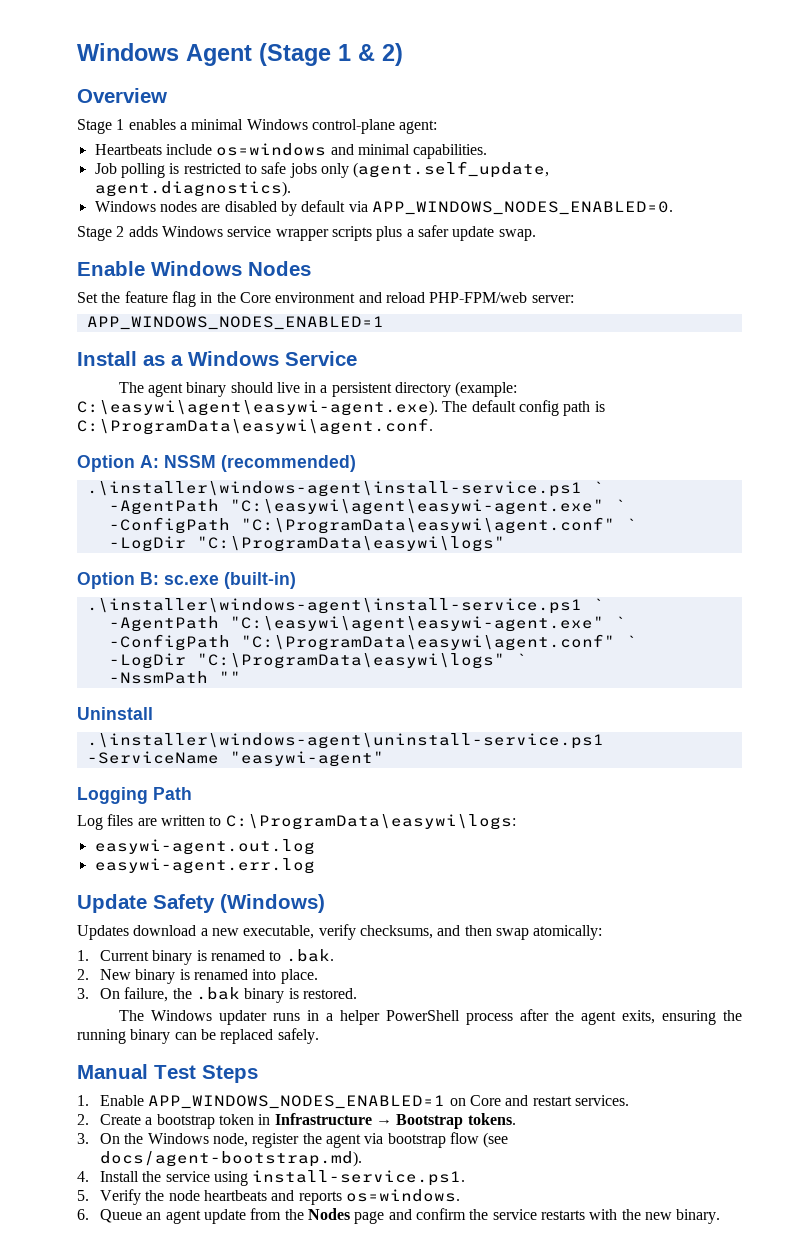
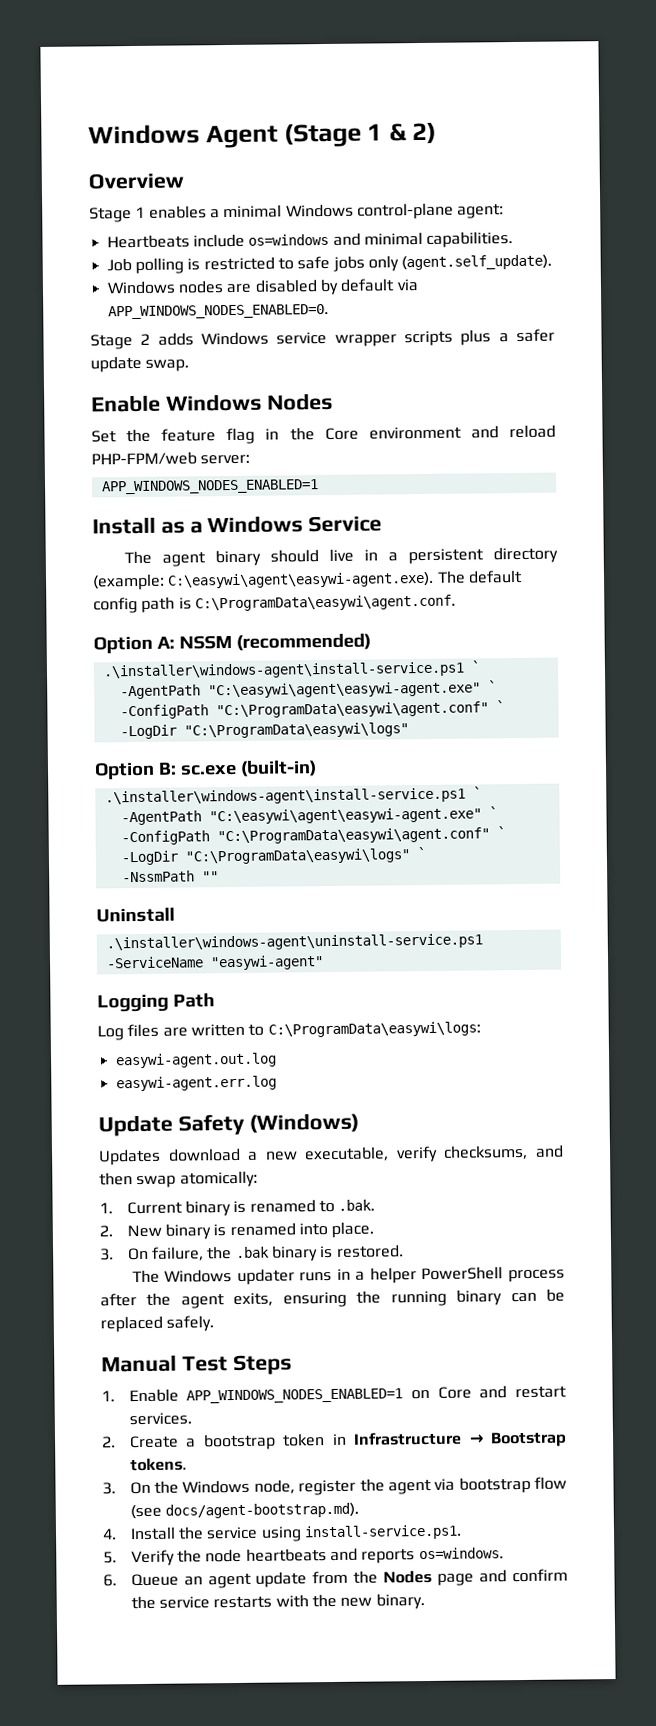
[353,161,550,178] [94,181,291,197] (agent.self_update, agent.diagnostics). -> [401,254,553,271] (agent.self_update).

